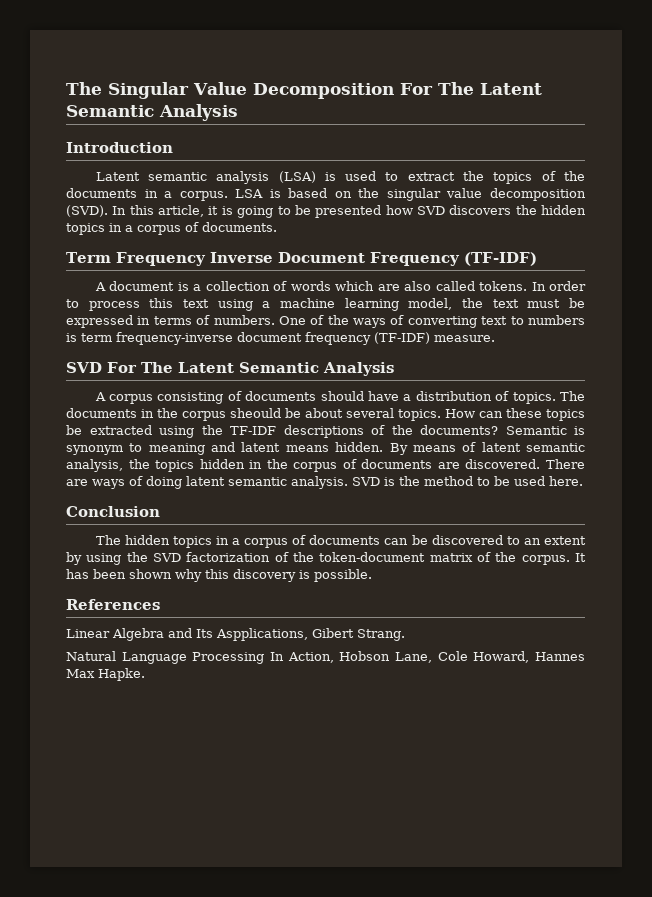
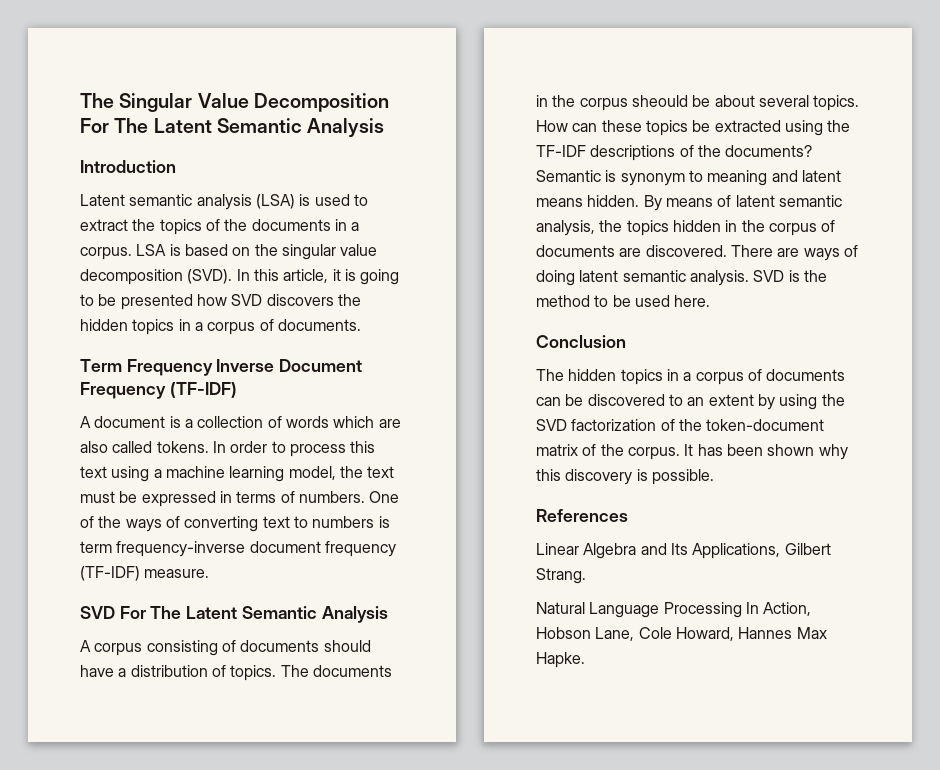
[216,628,354,641] Aspplications, Gibert -> [692,543,831,559] Applications, Gilbert

